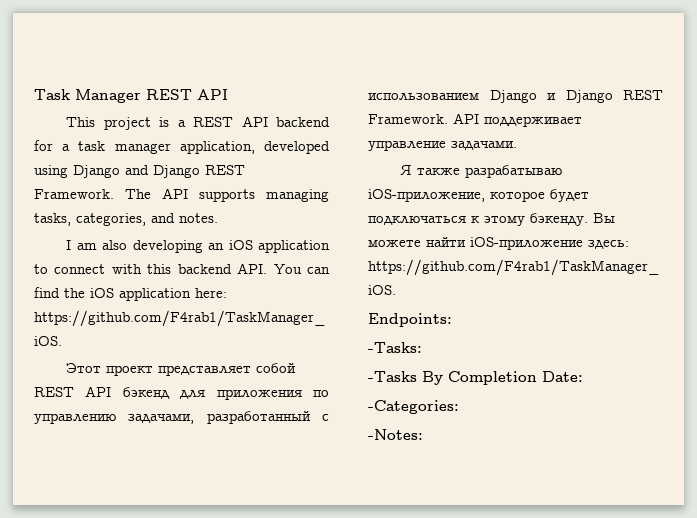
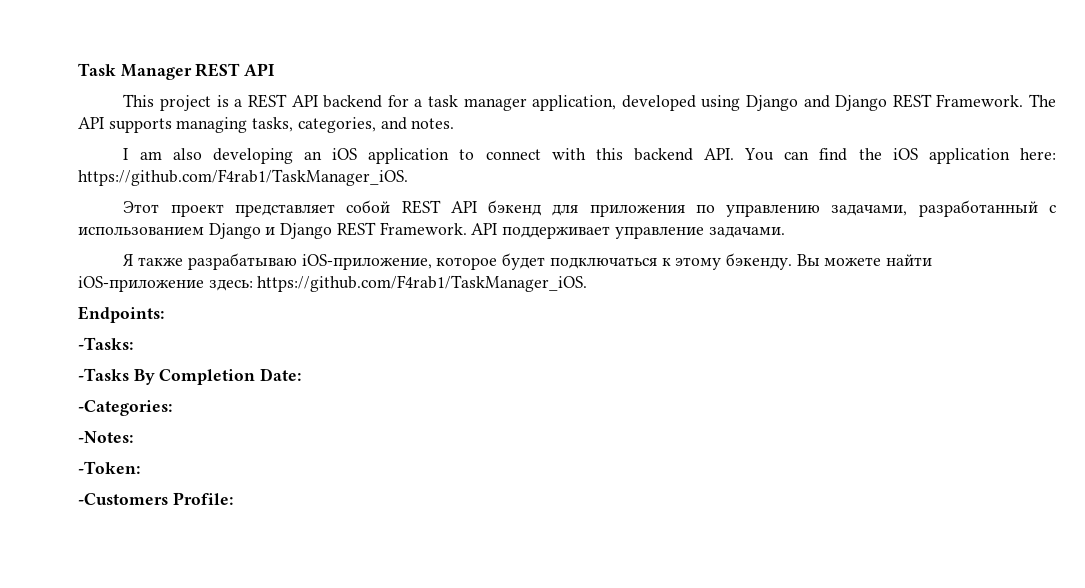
(423, 434) none -> [78,461,140,474] [78,492,233,505] // -Token: // -Customers Profile:

